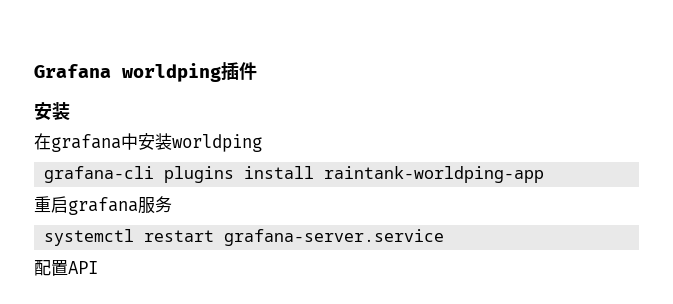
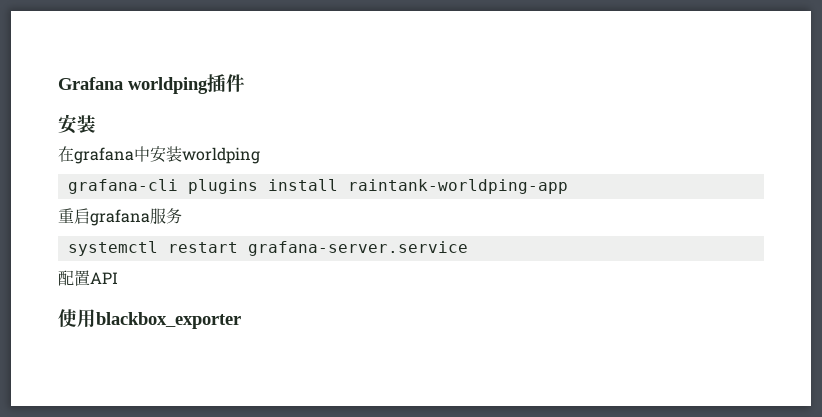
(98, 267) none -> [58,309,241,329] // 使用blackbox_exporter

